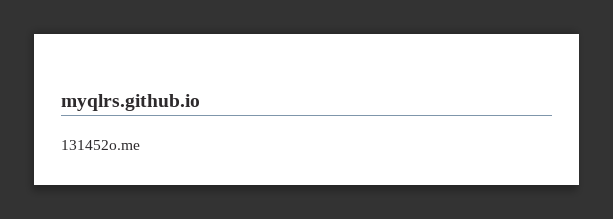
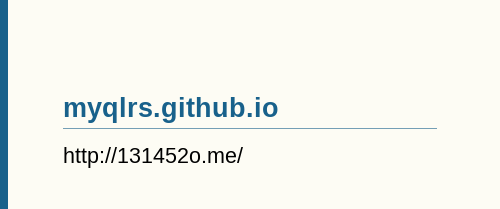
[61,140,140,150] 131452o.me -> [63,147,243,168] http://131452o.me/

